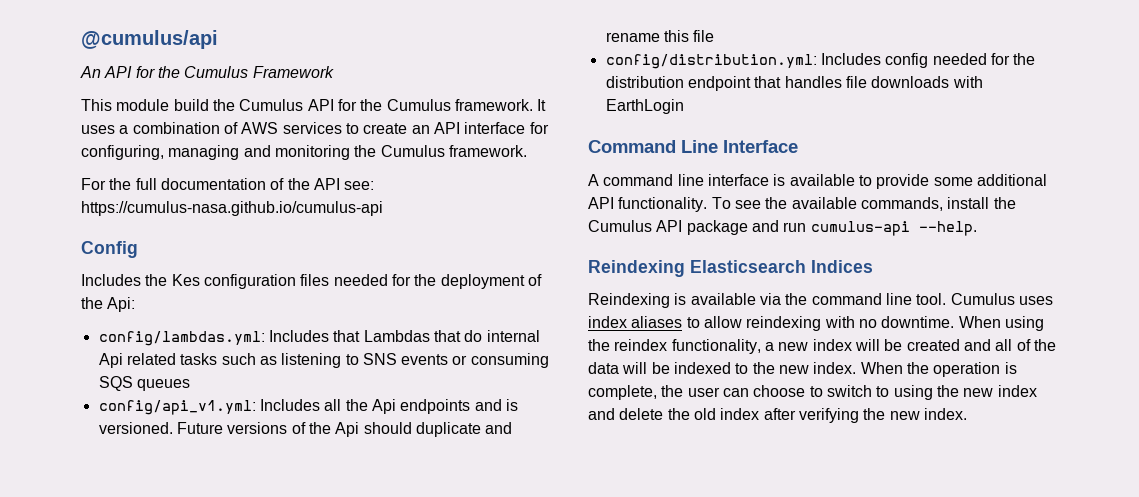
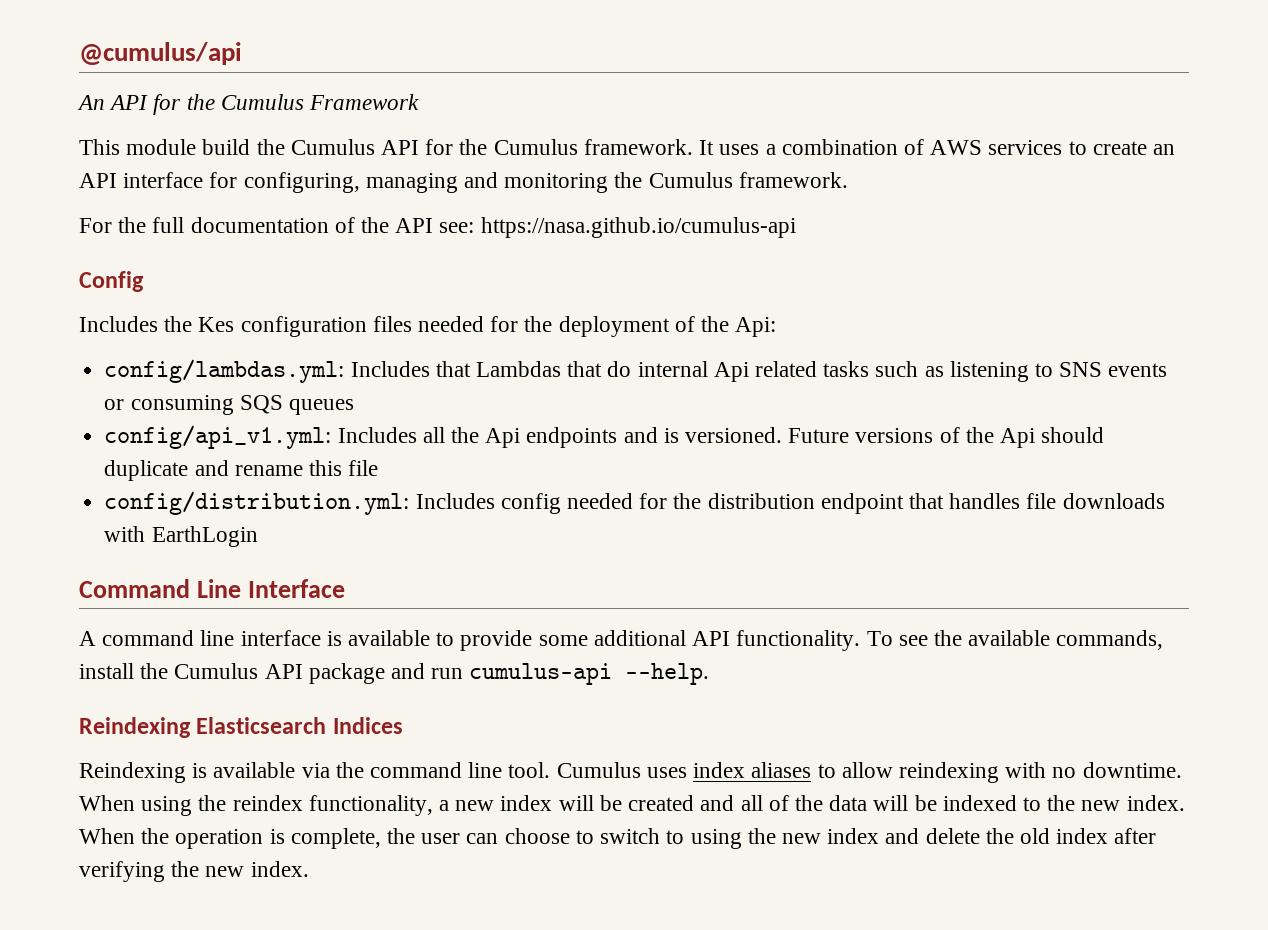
[81,201,383,216] https://cumulus-nasa.github.io/cumulus-api -> [480,217,796,238] https://nasa.github.io/cumulus-api

